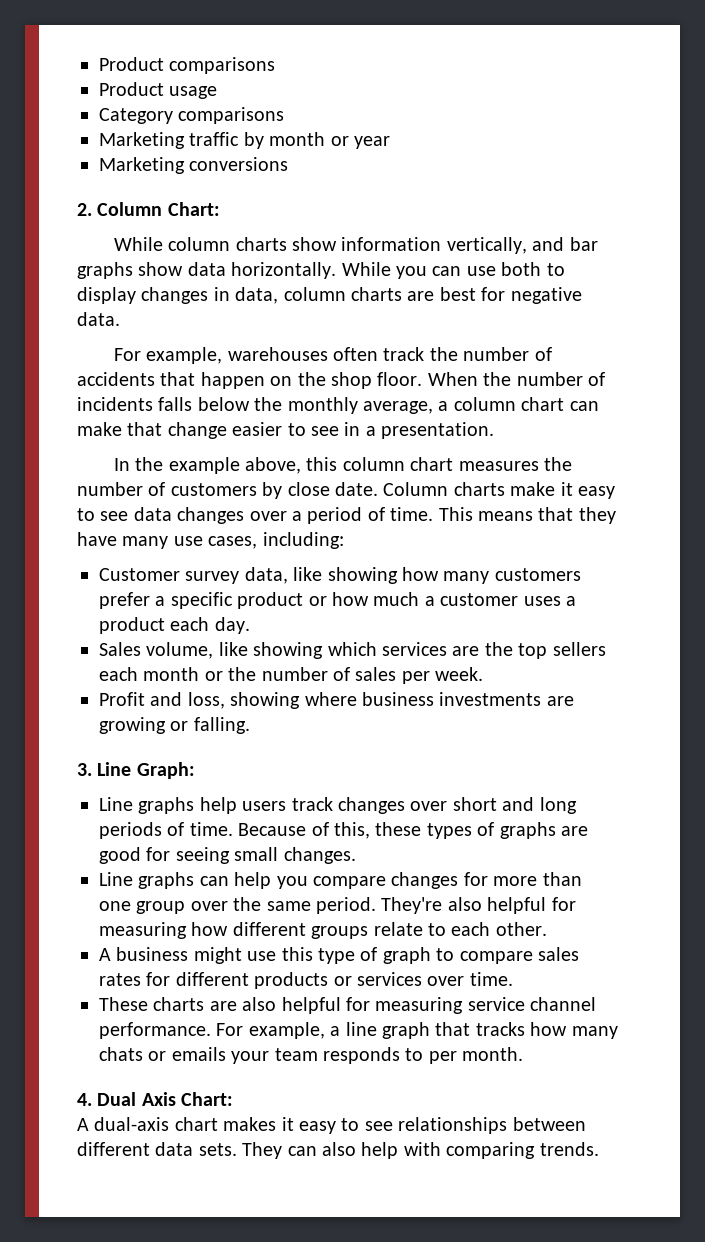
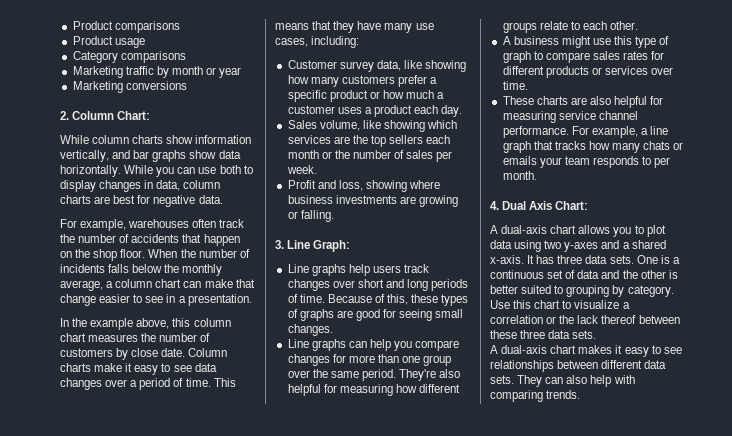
(234, 1099) none -> [490,225,666,237] [490,240,666,252] [490,255,680,264] [490,270,678,279] [490,285,674,297] [490,300,630,309] [490,315,680,324] [490,330,597,339] // A dual-axis chart allows you to plot data using two y-axes and a shared x-axis. It has three data sets. One is a continuous set of data and the other is better suited to grouping by category. Use this chart to visualize a correlation or the lack thereof between these three data sets.

